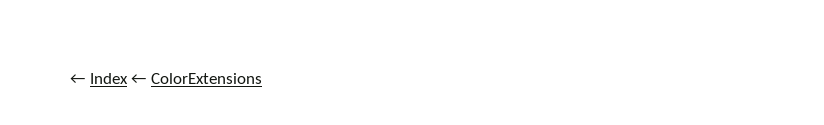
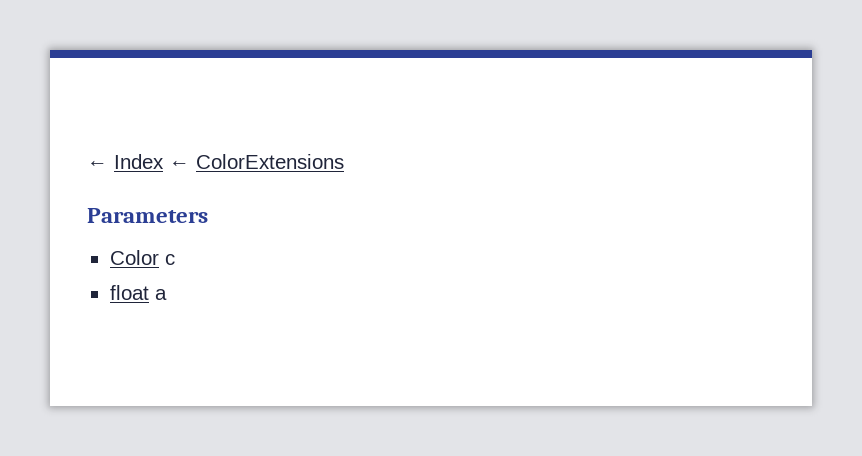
(262, 78) none -> [87,208,208,223] [109,250,175,265] [109,285,167,300] // Parameters // Color c // float a

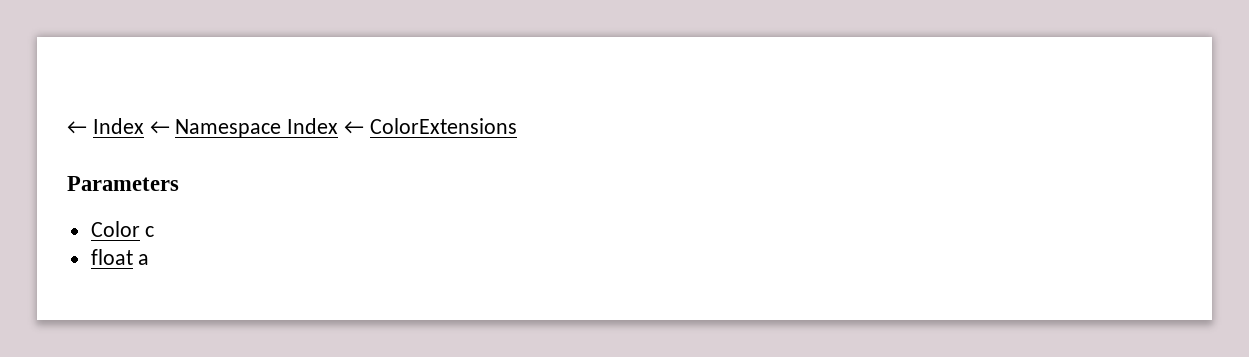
(190, 164) none -> [175,118,365,138] Namespace Index ←

